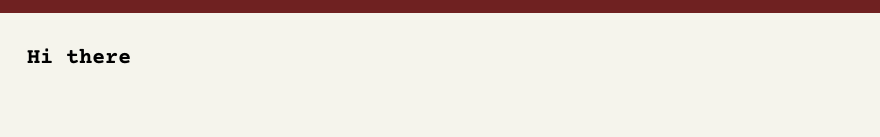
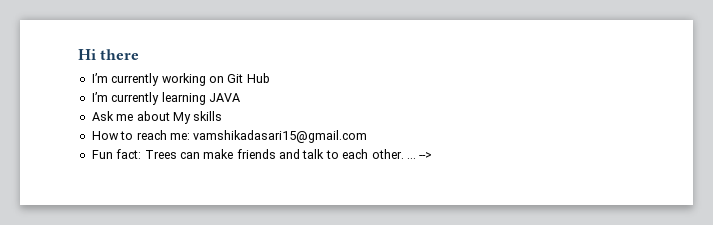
(131, 56) none -> [91,73,270,86] [91,92,240,105] [91,111,223,124] [91,130,368,143] [91,149,433,159] // I’m currently working on Git Hub // I’m currently learning JAVA // Ask me about My skills // How to reach me: vamshikadasari15@gmail.com // Fun fact: Trees can make friends and talk to each other. ... -->

